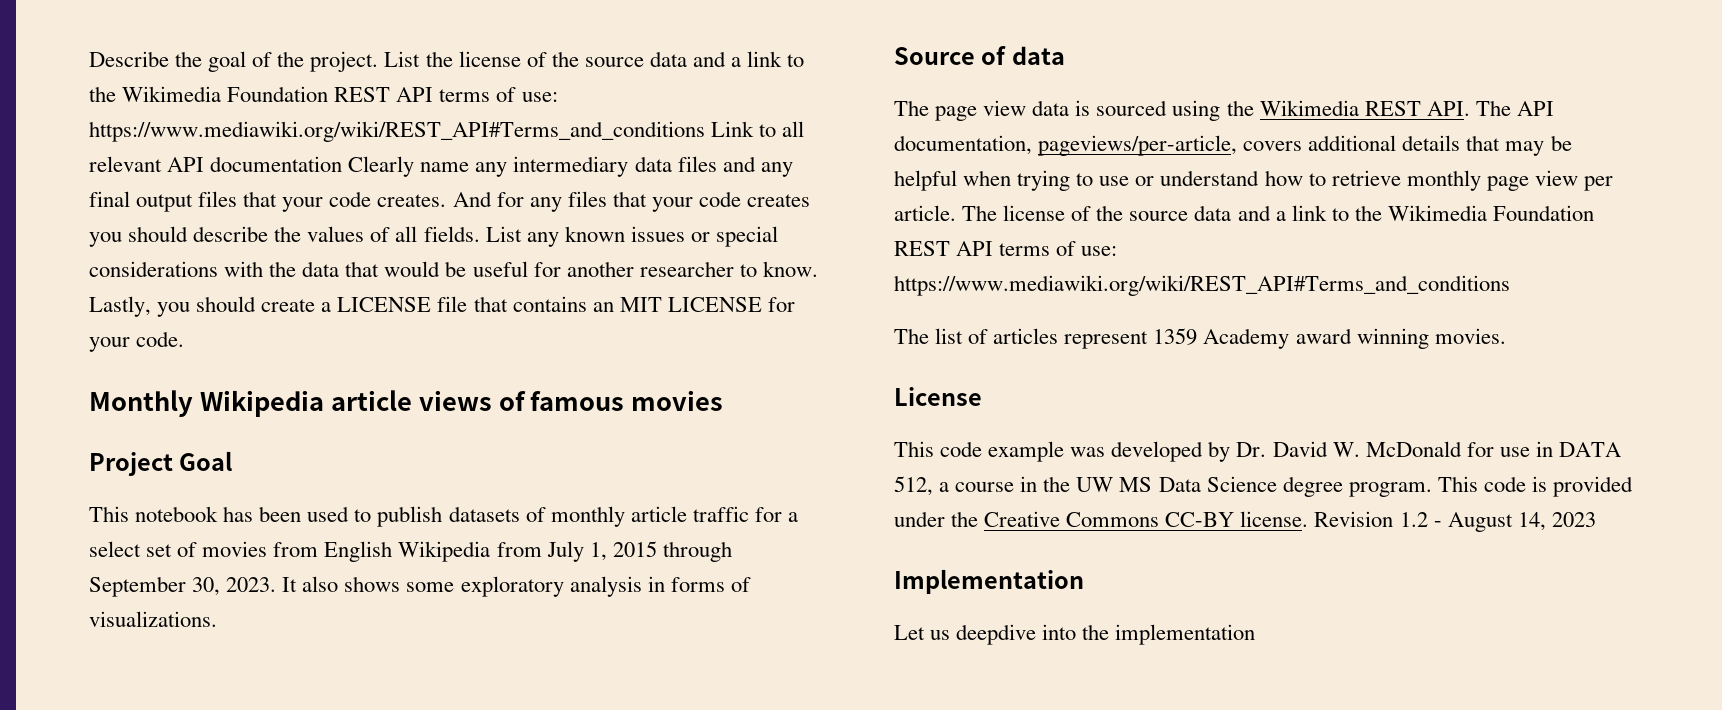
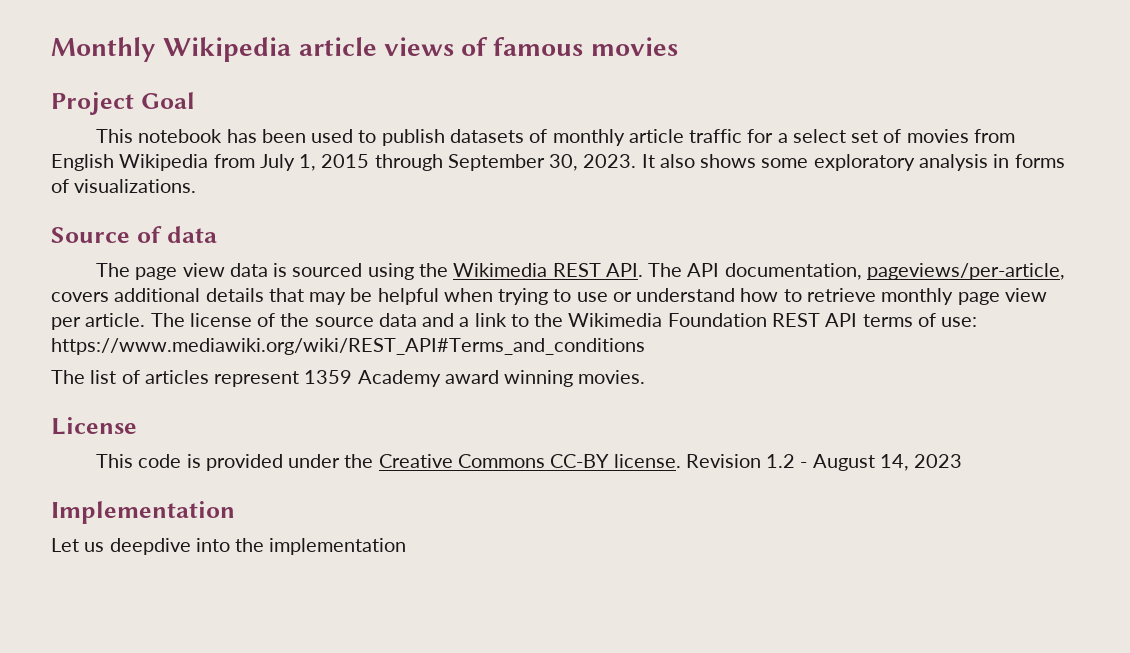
[89,51,805,72] [89,86,558,102] [89,121,805,142] [89,156,793,177] [89,191,811,212] [89,226,778,247] [89,261,818,277] [89,296,795,317] [89,331,185,352] Describe the goal of the project. List the license of the source data and a link to the Wikimedia Foundation REST API terms of use: https://www.mediawiki.org/wiki/REST_API#Terms_and_conditions Link to all relevant API documentation Clearly name any intermediary data files and any final output files that your code creates. And for any files that your code creates you should describe the values of all fields. List any known issues or special considerations with the data that would be useful for another researcher to know. Lastly, you should create a LICENSE file that contains an MIT LICENSE for your code. // -> (51, 49) none
[988,441,1621,462] [894,476,1526,497] example was developed by Dr. David W. McDonald for use in DATA 512, a course in the UW MS Data Science degree program. This code -> (182, 461) none

